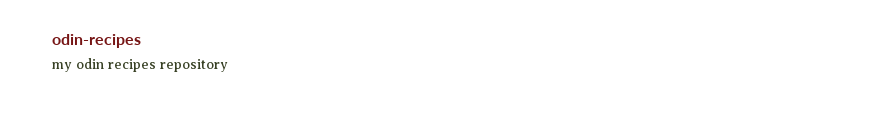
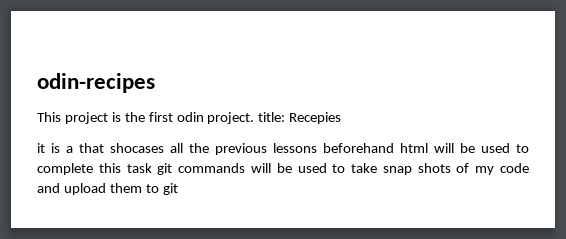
[52,58,228,72] my odin recipes repository -> [37,112,342,124] [37,143,529,155] [37,163,529,175] [37,183,178,195] This project is the first odin project. title: Recepies // it is a that shocases all the previous lessons beforehand html will be used to complete this task git commands will be used to take snap shots of my code and upload them to git

